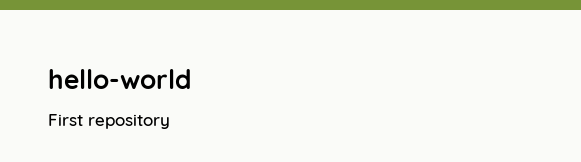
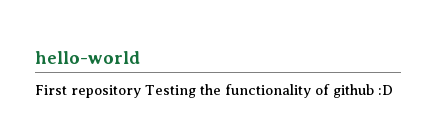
(170, 121) none -> [145,84,393,98] Testing the functionality of github :D

